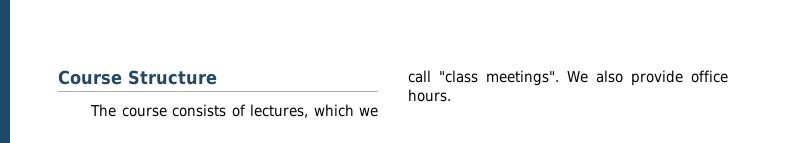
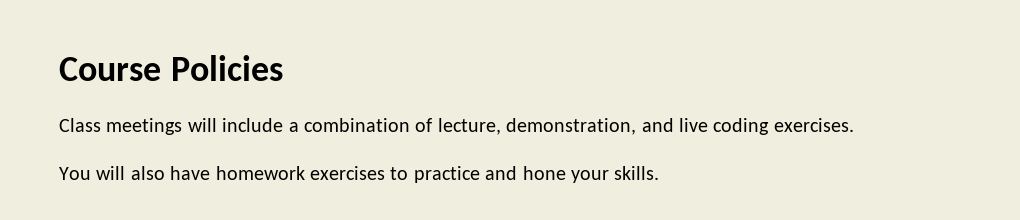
[128,70,217,85] [90,104,378,118] [408,70,728,86] [408,89,451,102] Structure // The course consists of lectures, which we call "class meetings". We also provide office hours. -> [170,55,283,81] [59,118,854,135] [59,166,660,183] Policies // Class meetings will include a combination of lecture, demonstration, and live coding exercises. // You will also have homework exercises to practice and hone your skills.

